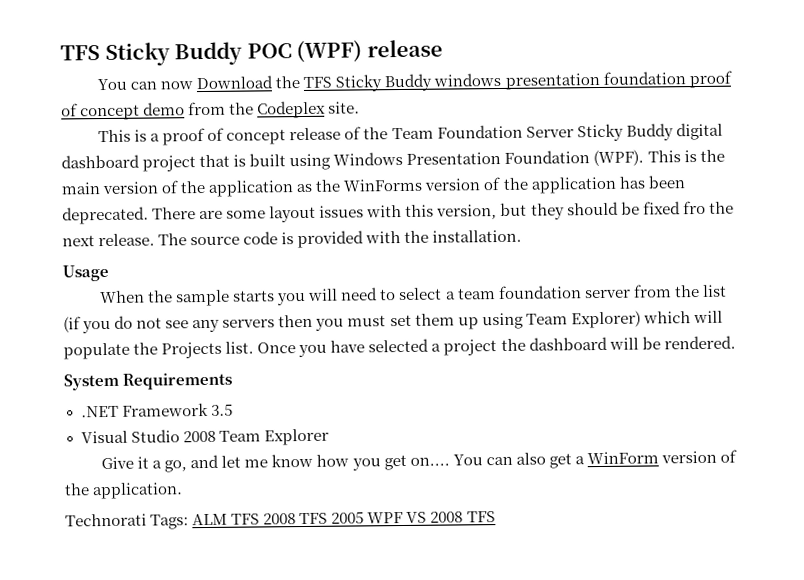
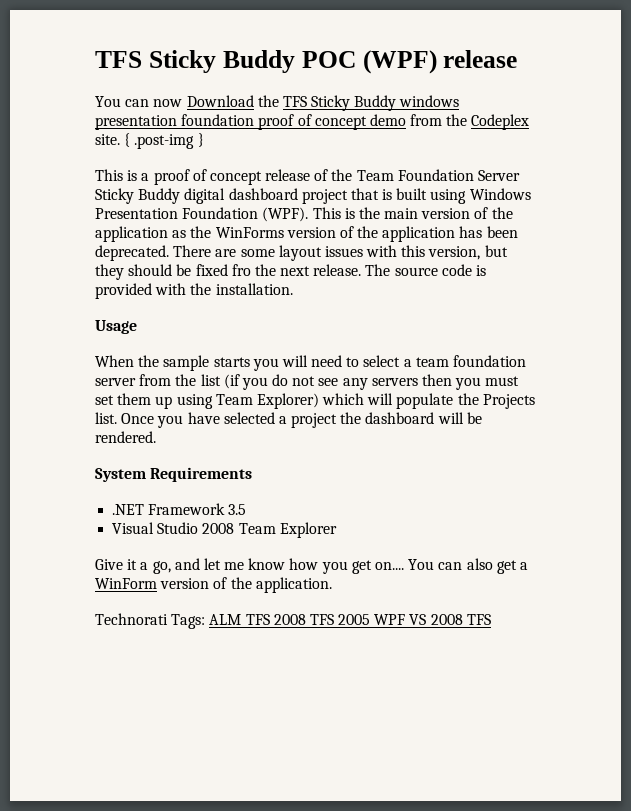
(361, 107) none -> [124,133,204,149] { .post-img }

